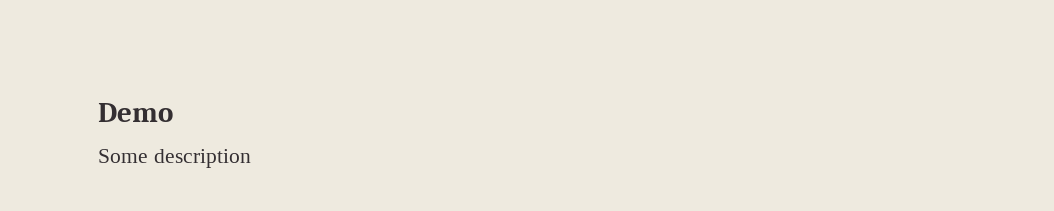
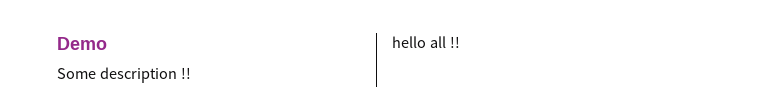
(251, 158) none -> [180,67,191,79] [392,36,460,48] !! // hello all !!

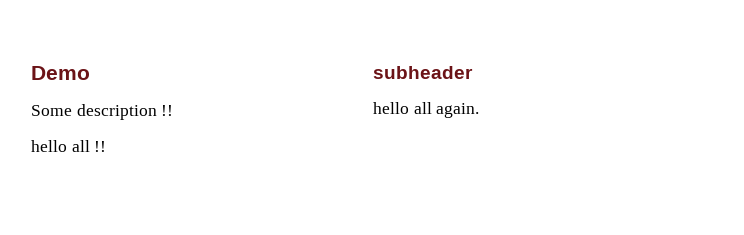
(460, 42) none -> [373,66,473,79] [373,102,480,118] // subheader // hello all again.

